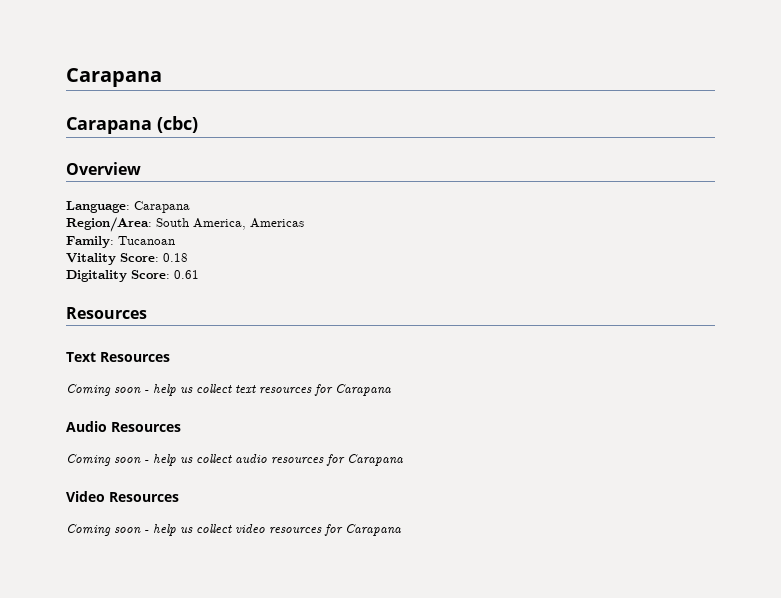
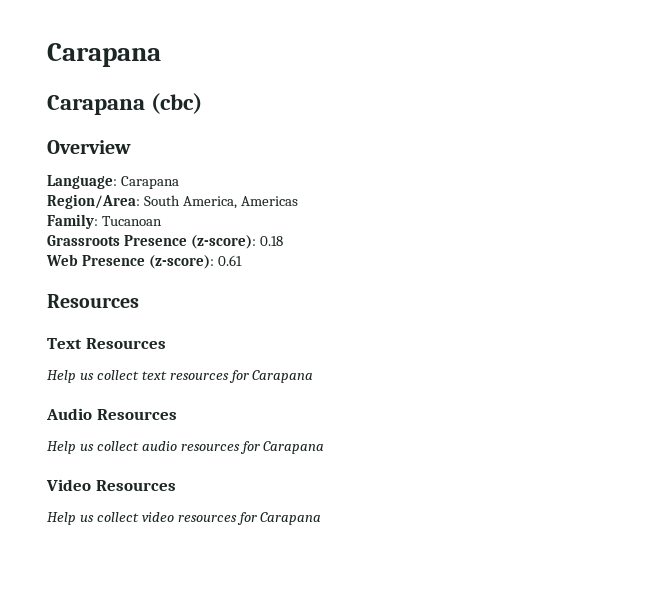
[66,253,188,265] [66,270,170,282] Vitality Score: 0.18 // Digitality Score: -> [47,235,283,249] [46,254,214,269] Grassroots Presence (z-score): 0.18 // Web Presence (z-score):
[66,384,176,396] Coming soon - help -> [47,370,76,383] Help
[66,454,176,466] Coming soon - help -> [47,441,76,454] Help
[66,524,176,536] Coming soon - help -> [47,512,76,525] Help

